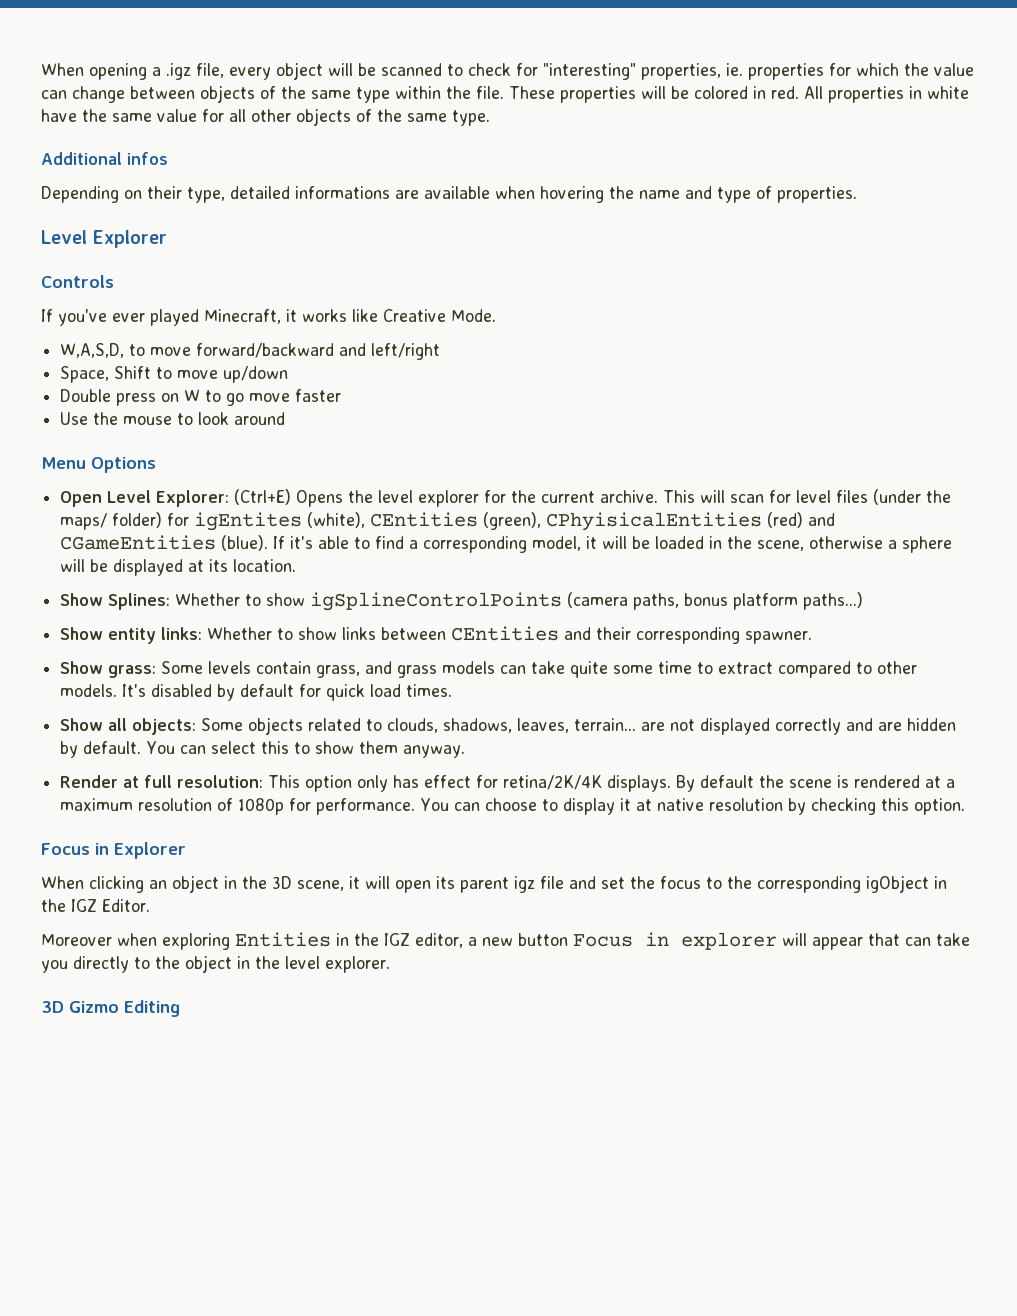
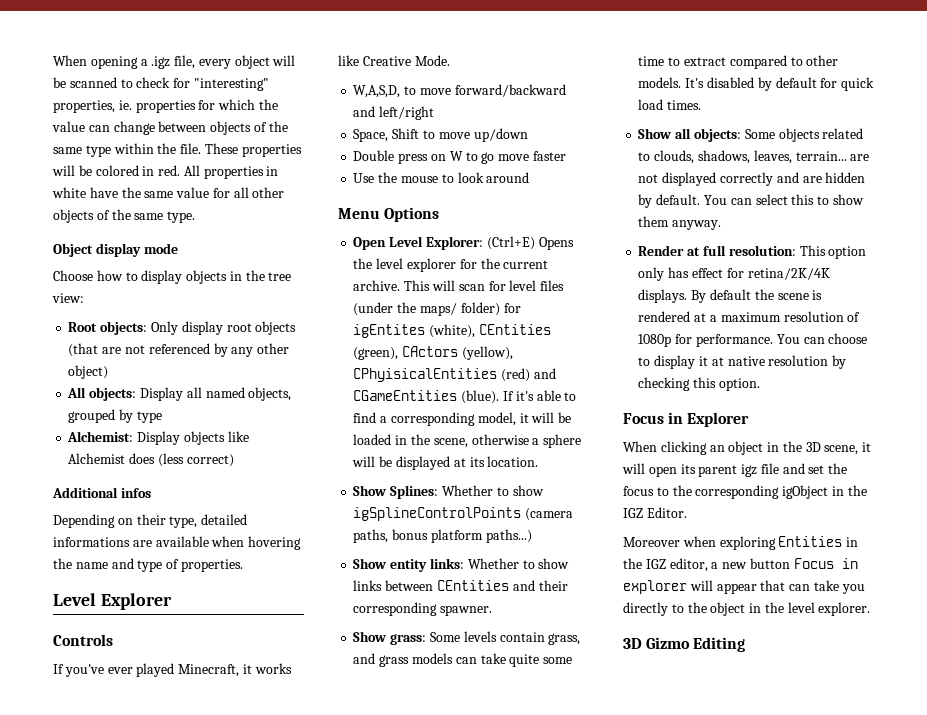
(490, 118) none -> [53,243,178,257] [53,270,292,284] [52,293,84,303] [68,321,297,335] [68,343,290,357] [68,365,109,379] [67,387,292,401] [68,409,162,423] [67,431,249,445] [68,453,234,467] // Object display mode // Choose how to display objects in the tree view: // Root objects: Only display root objects (that are not referenced by any other object) // All objects: Display all named objects, grouped by type // Alchemist: Display objects like Alchemist does (less correct)
(542, 521) none -> [402,346,513,360] CActors (yellow),

